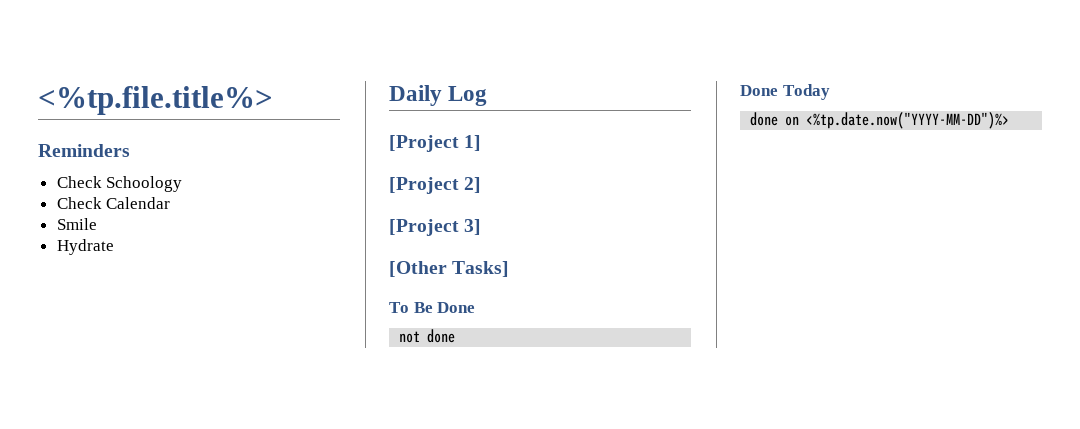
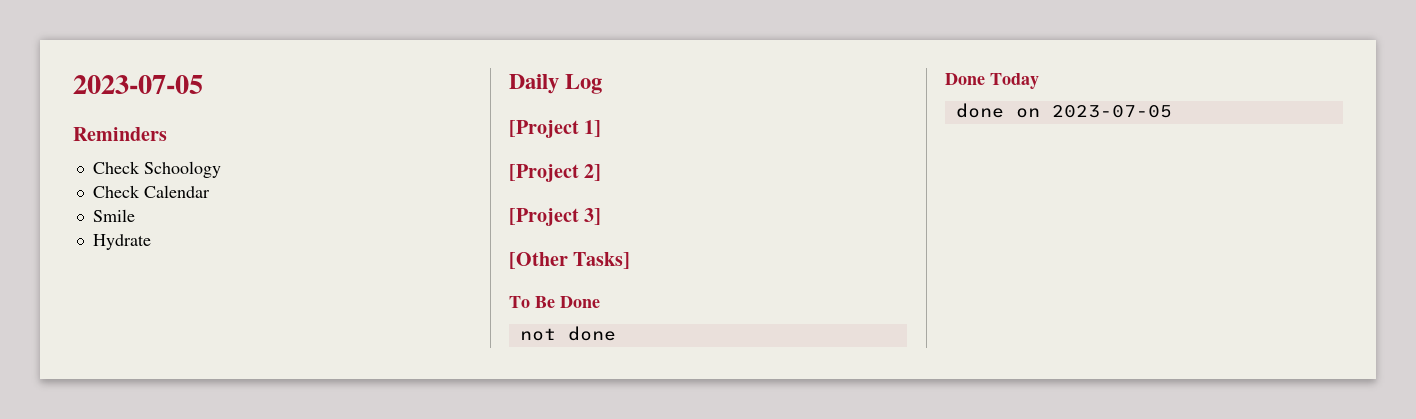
[38,86,273,115] <%tp.file.title%> -> [73,75,203,94] 2023-07-05
[806,112,1010,129] <%tp.date.now("YYYY-MM-DD")%> -> [1051,105,1172,118] 2023-07-05

